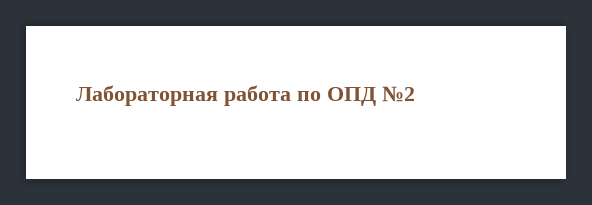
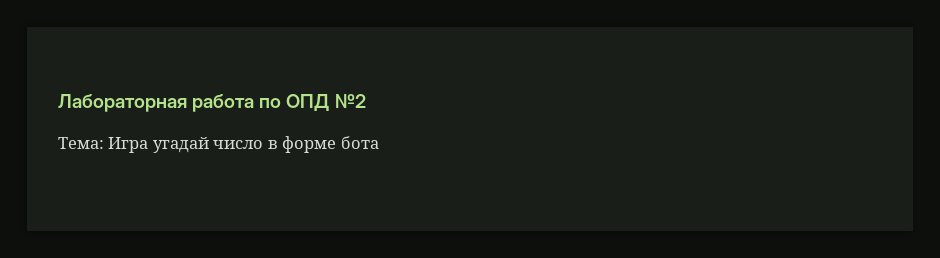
(415, 94) none -> [58,136,379,153] // Тема: Игра угадай число в форме бота

